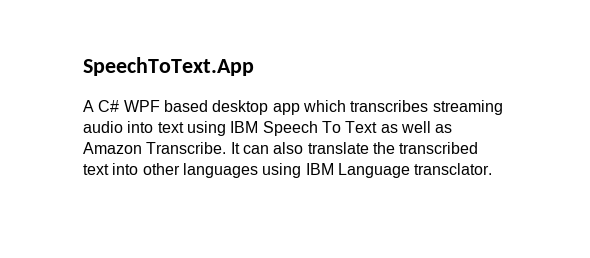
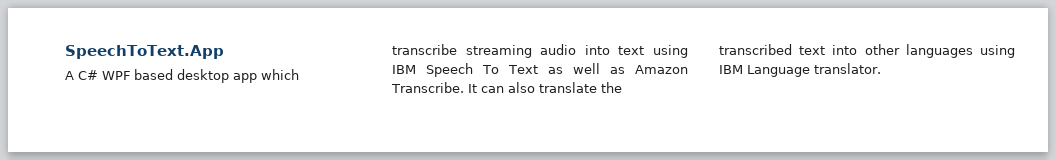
[350,100,429,112] transcribes -> [392,44,457,55] transcribe
[414,163,493,175] transclator. -> [814,63,881,74] translator.

